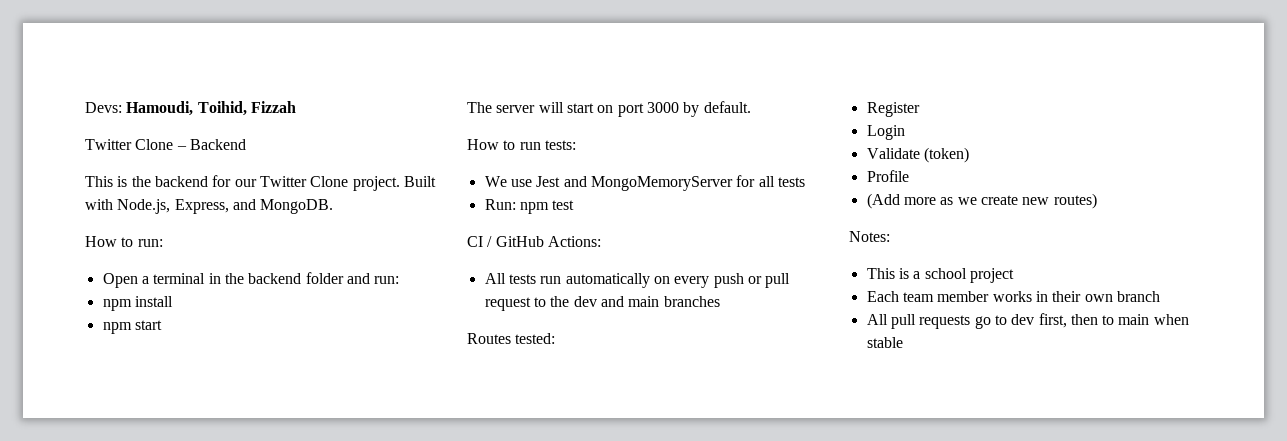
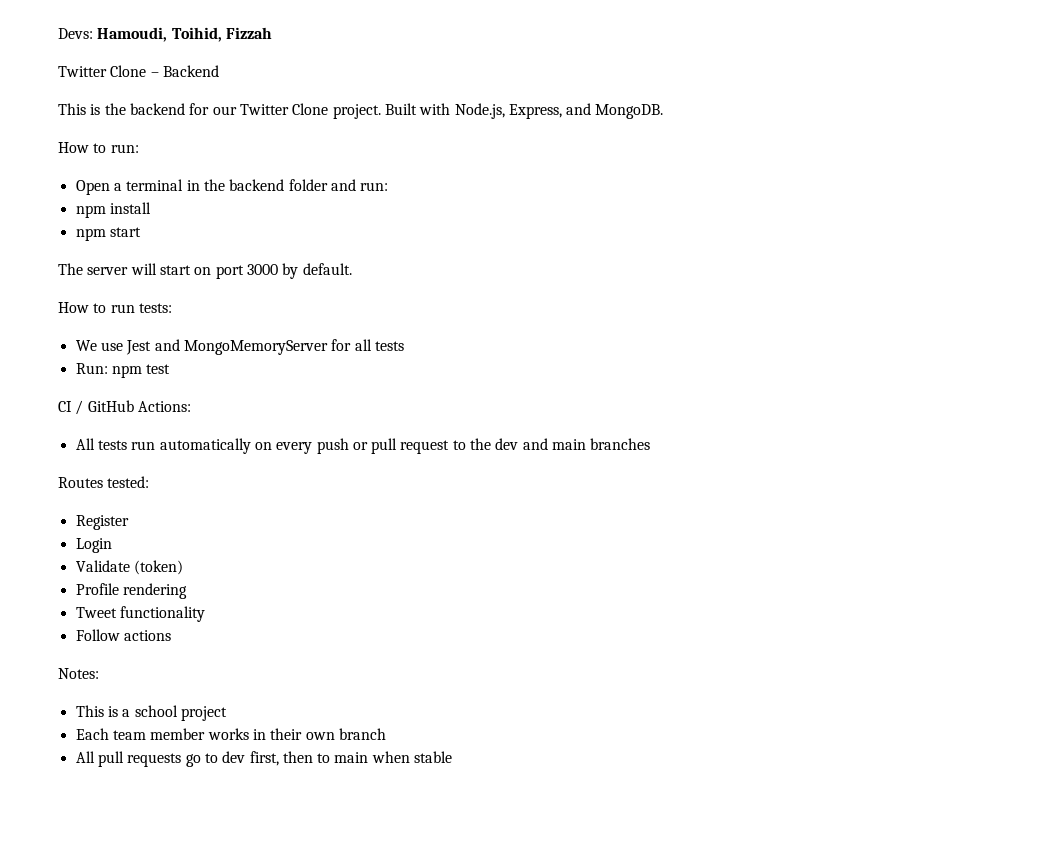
[866,193,1097,209] // (Add more as we create new routes) -> [122,583,187,599] [75,606,205,622] [75,629,171,641] rendering // Tweet functionality // Follow actions

